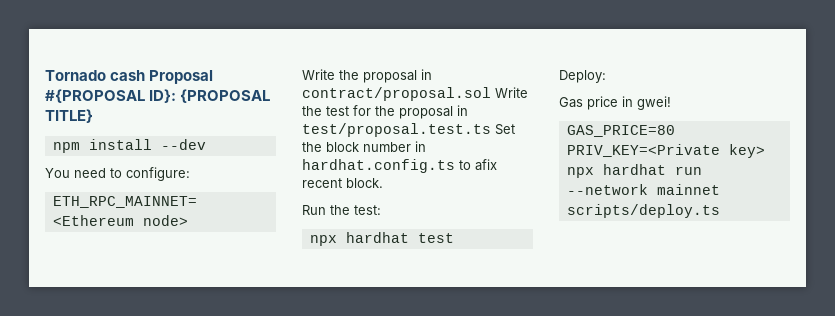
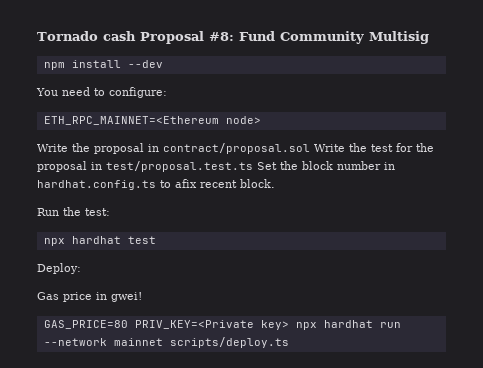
[45,89,271,103] [45,109,93,123] #{PROPOSAL ID}: {PROPOSAL TITLE} -> [208,31,429,44] #8: Fund Community Multisig

